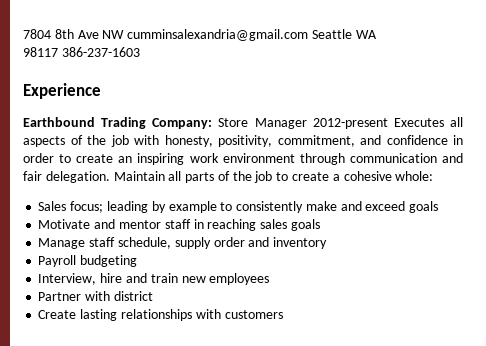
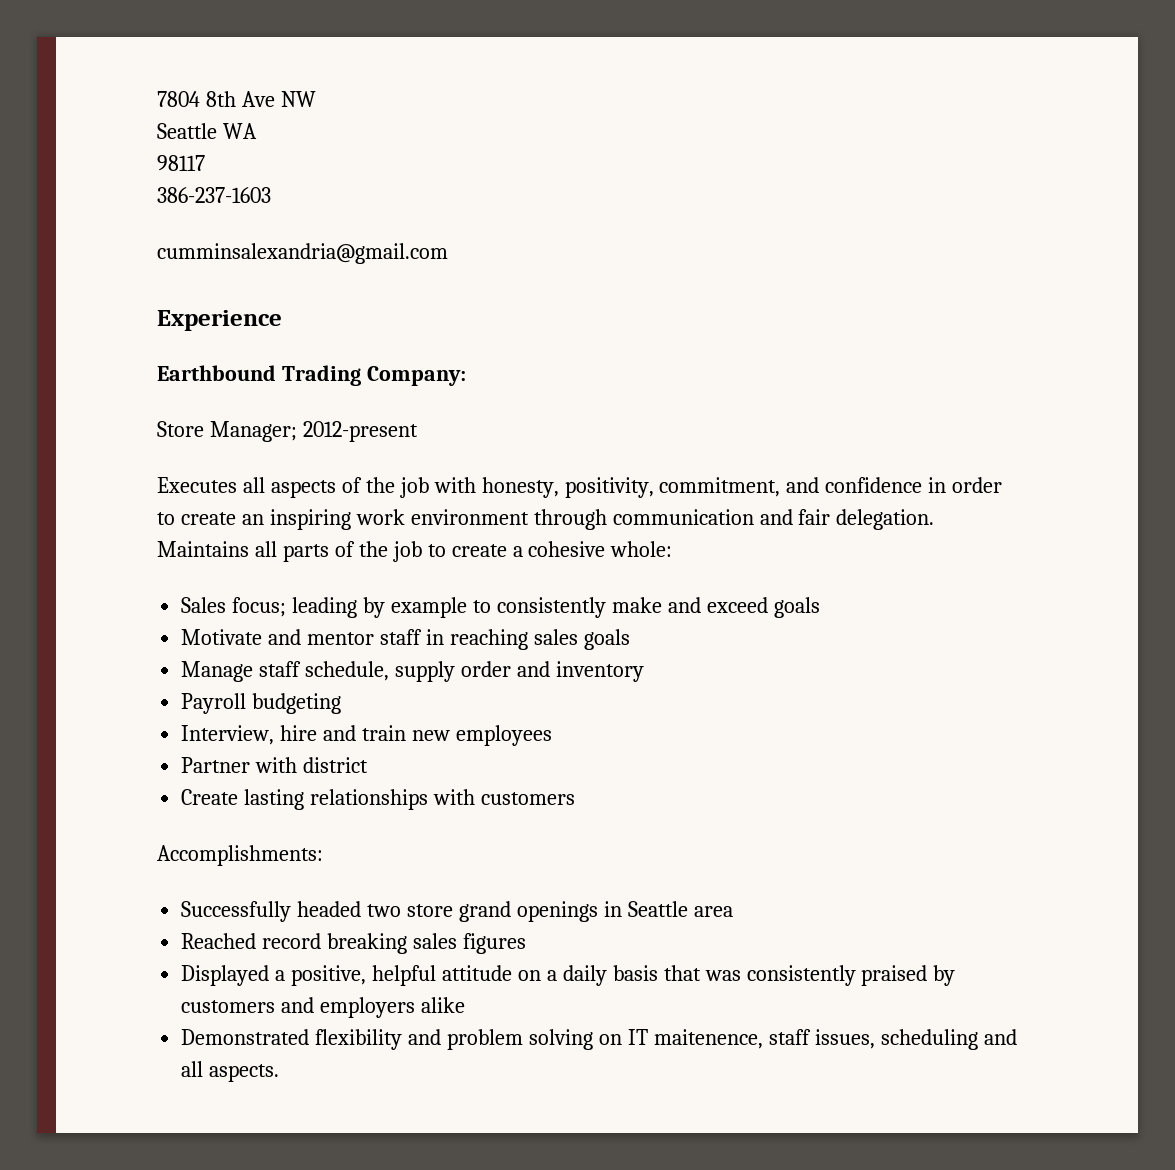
[127,29,309,41] cumminsalexandria@gmail.com -> (316, 99) //
(58, 52) none -> (205, 163) //
(140, 52) none -> [157,243,448,264] // cumminsalexandria@gmail.com
[218,118,307,129] Store Manager -> [157,421,297,442] // Store Manager;
(388, 123) none -> (418, 431) //
[113,171,165,181] Maintain -> [157,541,249,557] Maintains
(283, 314) none -> [157,845,323,866] [181,901,733,922] [181,933,526,954] [181,965,956,986] [181,997,466,1018] [181,1029,1017,1050] [181,1061,280,1082] // Accomplishments: // Successfully headed two store grand openings in Seattle area // Reached record breaking sales figures // Displayed a positive, helpful attitude on a daily basis that was consistently praised by customers and employers alike // Demonstrated flexibility and problem solving on IT maitenence, staff issues, scheduling and all aspects.

